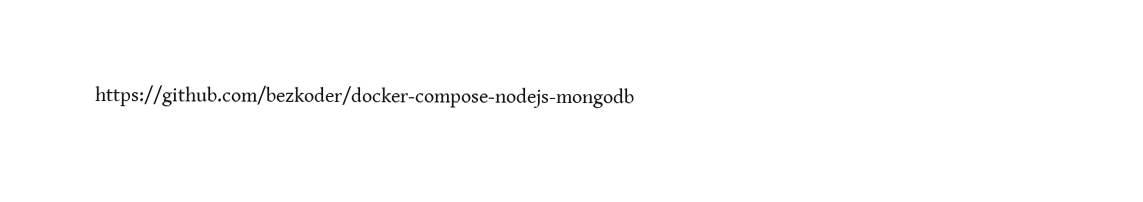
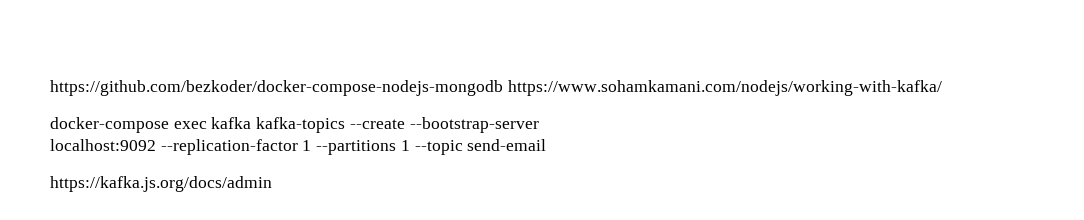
(635, 97) none -> [507,80,942,96] [50,117,539,133] [50,139,547,155] [50,176,272,192] https://www.sohamkamani.com/nodejs/working-with-kafka/ // docker-compose exec kafka kafka-topics --create --bootstrap-server // localhost:9092 --replication-factor 1 --partitions 1 --topic send-email // https://kafka.js.org/docs/admin

